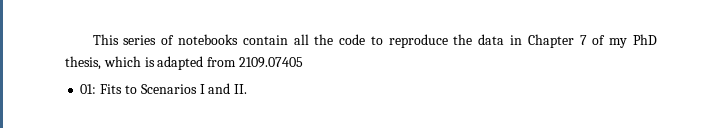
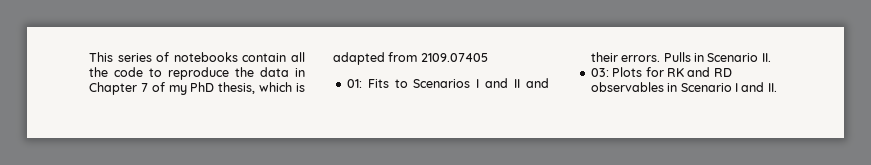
(231, 88) none -> [514,78,549,88] [590,52,771,62] [590,67,732,77] [590,82,765,92] II and their errors. Pulls in Scenario II. // 03: Plots for RK and RD observables in Scenario I and

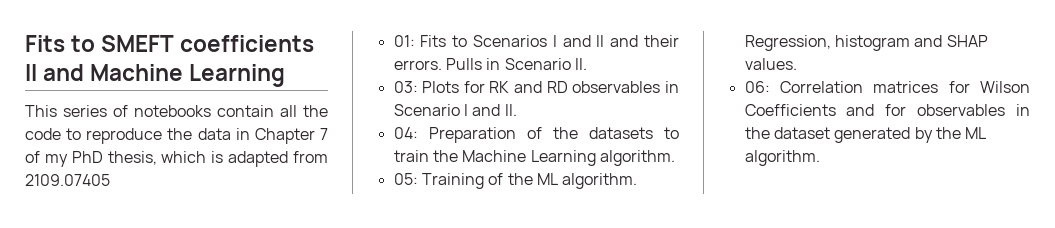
(89, 57) none -> [25,35,315,52] [25,64,286,87] Fits to SMEFT coefficients II and Machine Learning //
(777, 87) none -> [393,127,679,143] [393,150,675,166] [393,173,638,189] [744,35,988,51] [744,58,797,70] [744,81,1030,93] [744,104,1030,116] [744,127,987,143] [744,150,820,166] // 04: Preparation of the datasets to train the Machine Learning algorithm. // 05: Training of the ML algorithm. Regression, histogram and SHAP values. // 06: Correlation matrices for Wilson Coefficients and for observables in the dataset generated by the ML algorithm.

